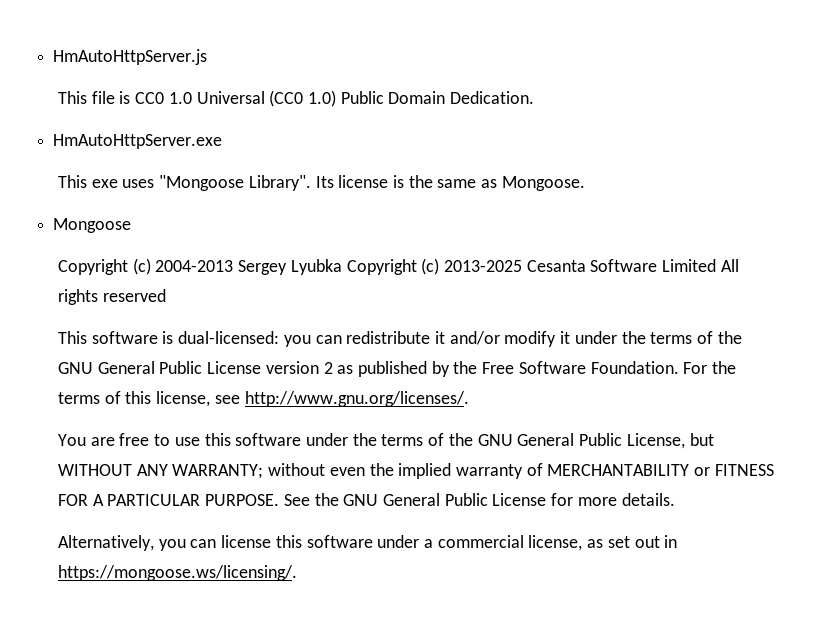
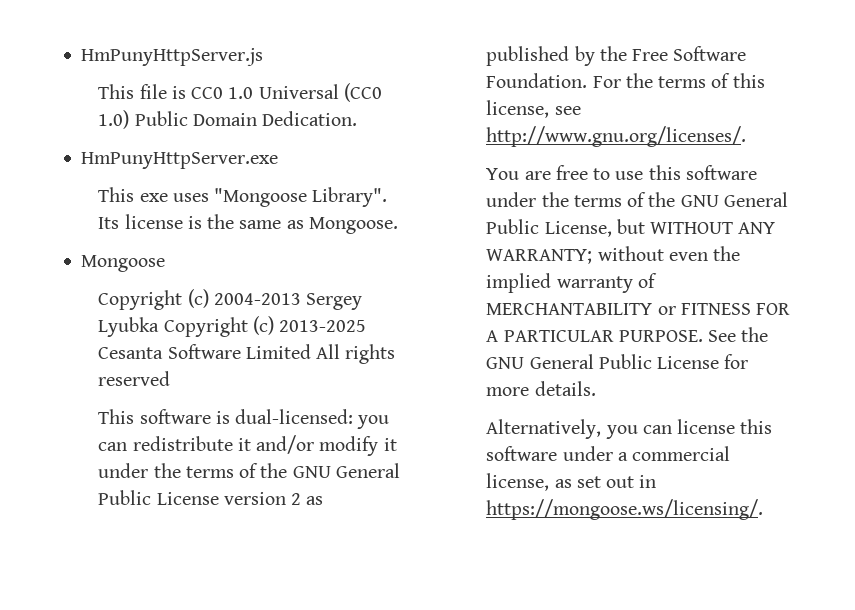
[53,49,208,65] HmAutoHttpServer.js -> [81,48,264,66] HmPunyHttpServer.js
[53,134,223,149] HmAutoHttpServer.exe -> [81,152,279,169] HmPunyHttpServer.exe

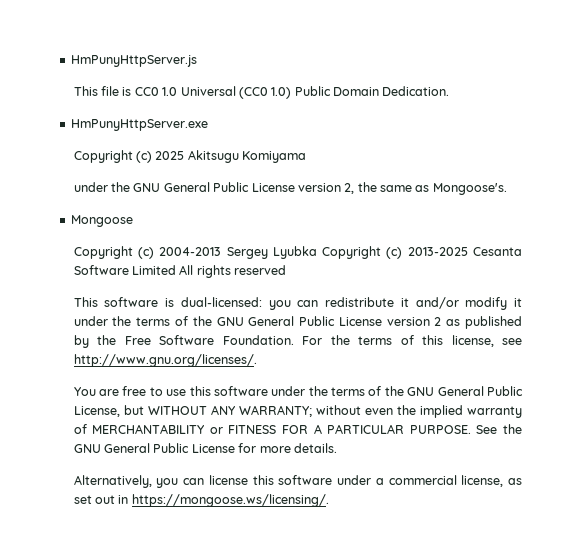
[98,187,388,207] [98,214,202,229] This exe uses "Mongoose Library". Its license is -> [73,150,307,163] [73,182,355,194] Copyright (c) 2025 Akitsugu Komiyama // under the GNU General Public License version 2,
[308,217,398,234] Mongoose. -> [432,183,507,195] Mongoose's.

